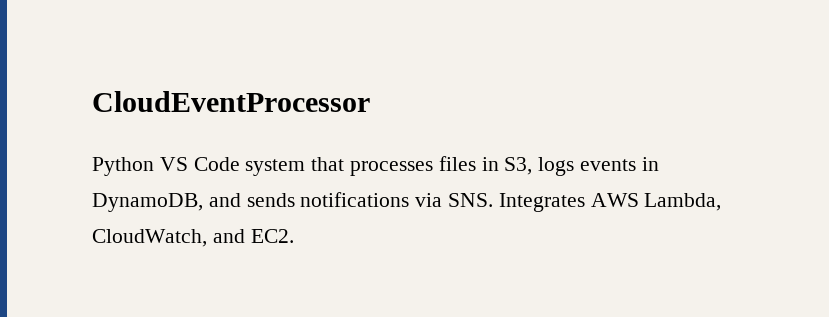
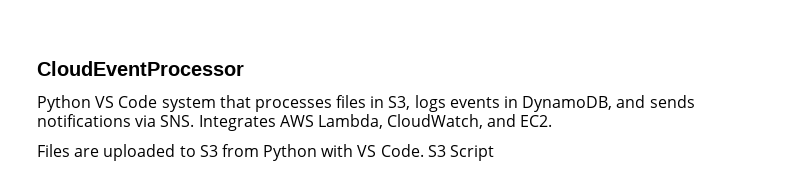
(294, 236) none -> [37,144,495,161] // Files are uploaded to S3 from Python with VS Code. S3 Script

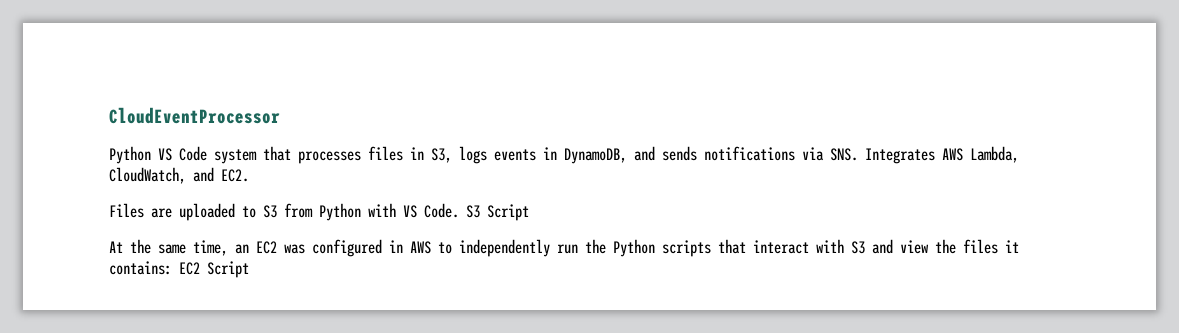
(495, 153) none -> [109,239,1019,257] [109,261,249,278] // At the same time, an EC2 was configured in AWS to independently run the Python scripts that interact with S3 and view the files it contains: EC2 Script

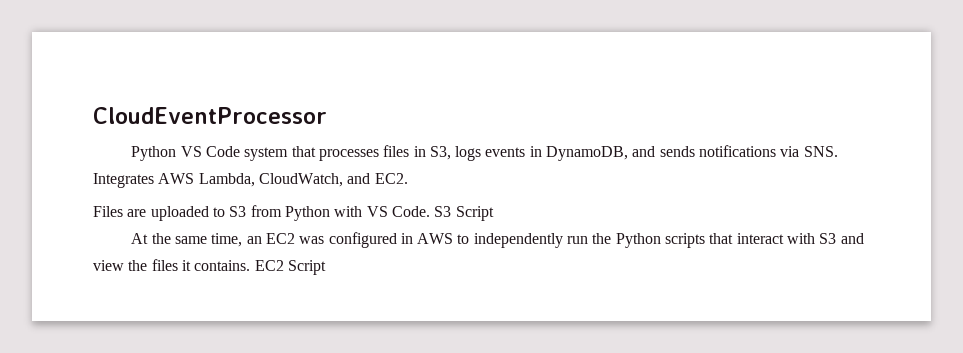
[109,261,172,275] contains: -> [194,260,251,271] contains.

